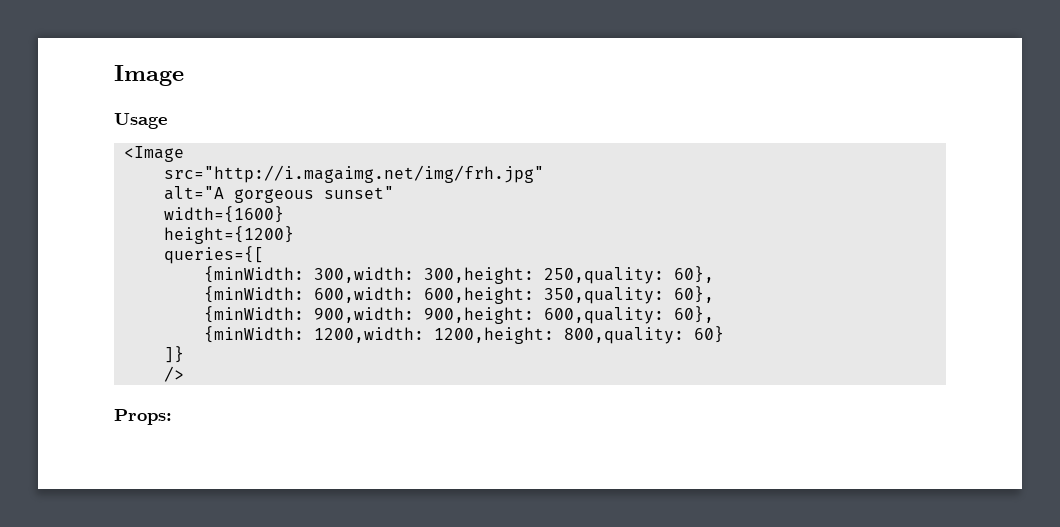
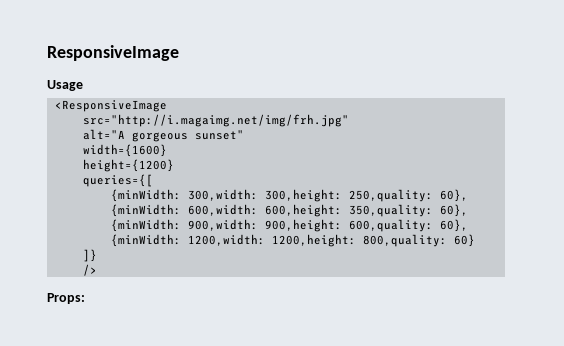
[114,65,184,86] Image -> [47,45,179,61] ResponsiveImage
[123,146,184,162] <Image -> [54,100,167,112] <ResponsiveImage

